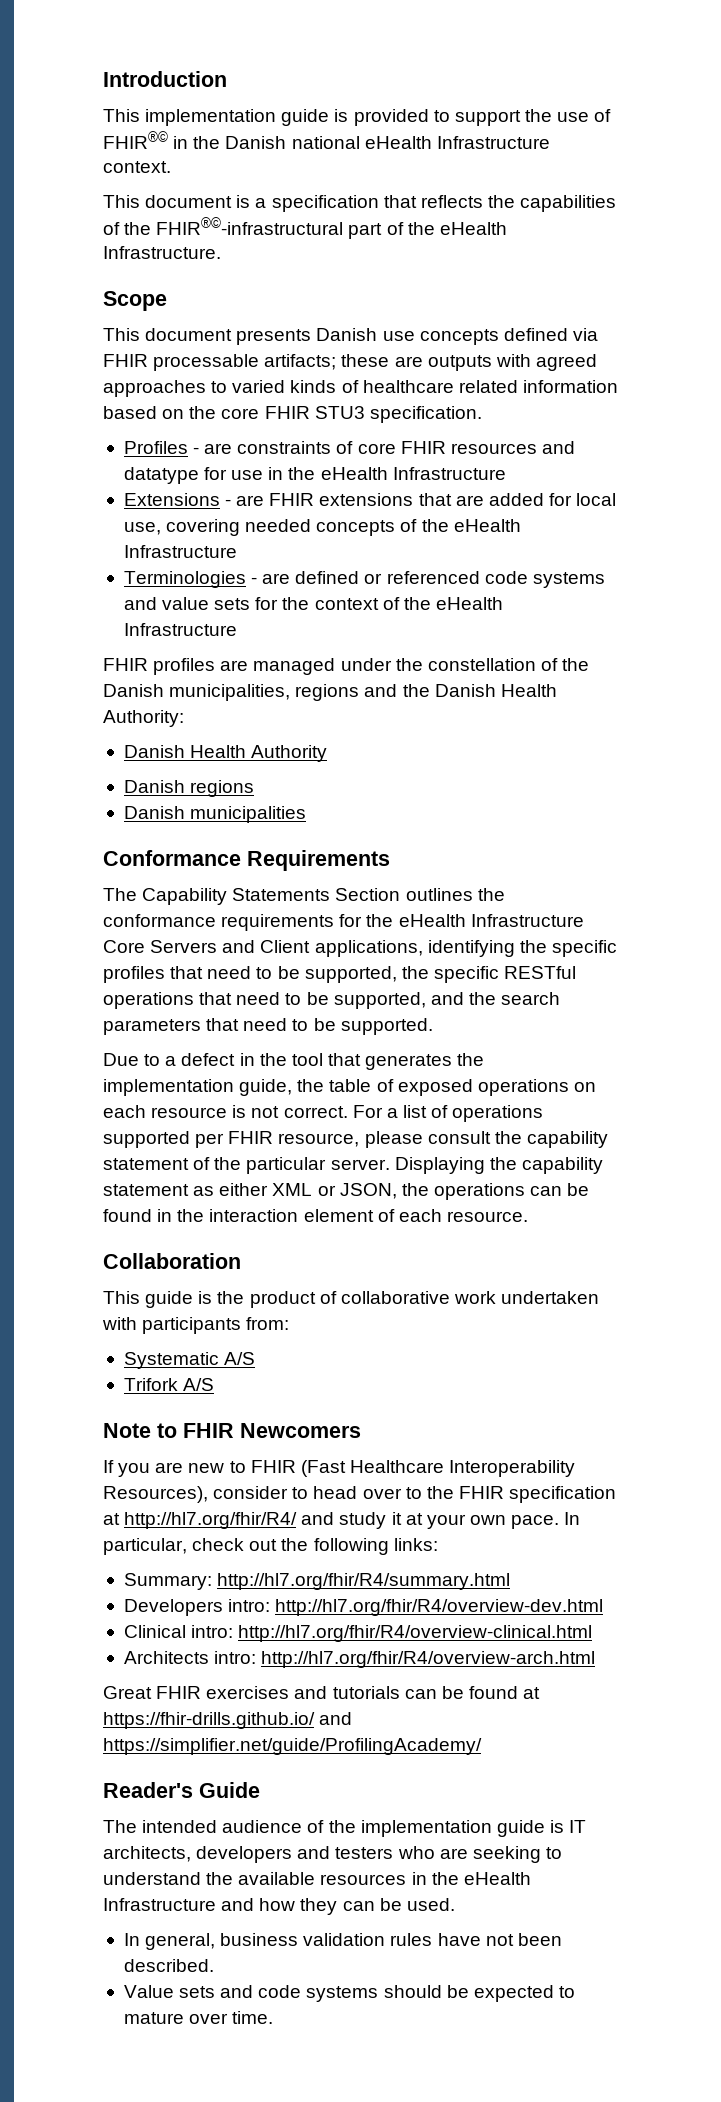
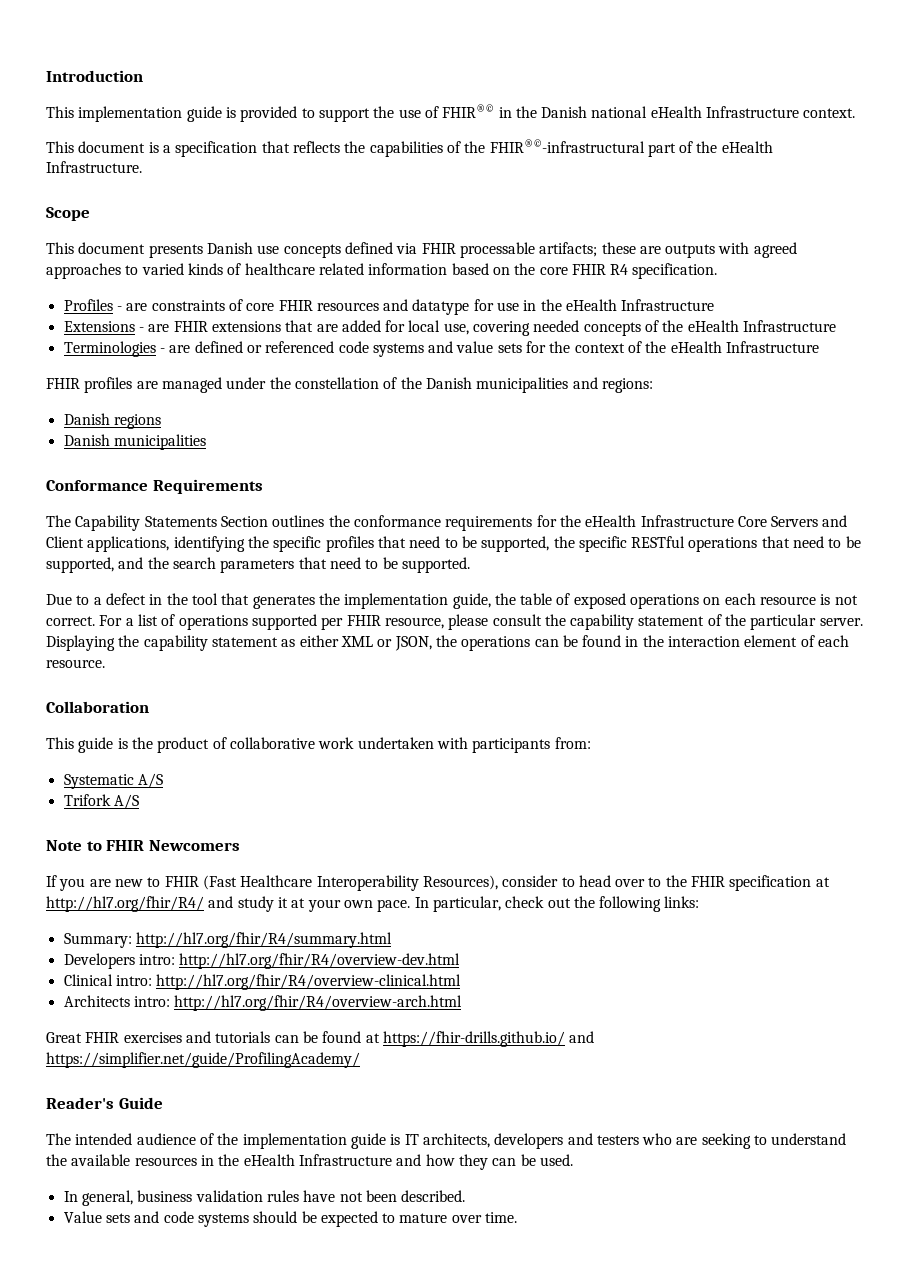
[314,406,365,419] STU3 -> [610,264,629,275] R4
[169,684,557,701] [103,710,184,727] [123,745,328,762] municipalities, regions and the Danish Health Authority: // Danish Health Authority -> [476,377,653,393] municipalities and regions:

